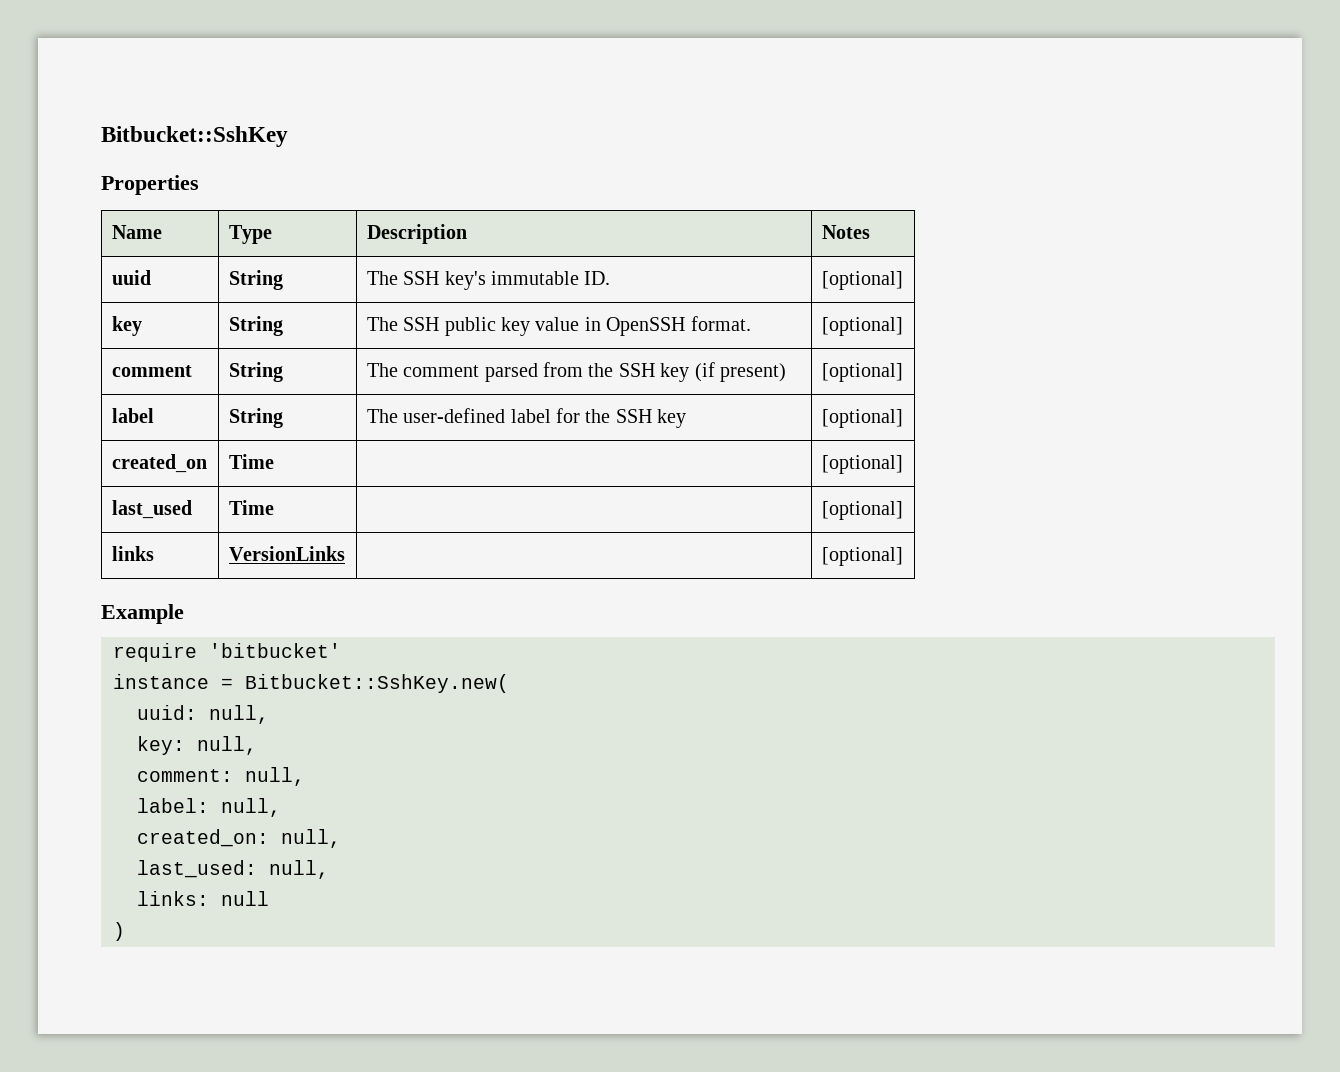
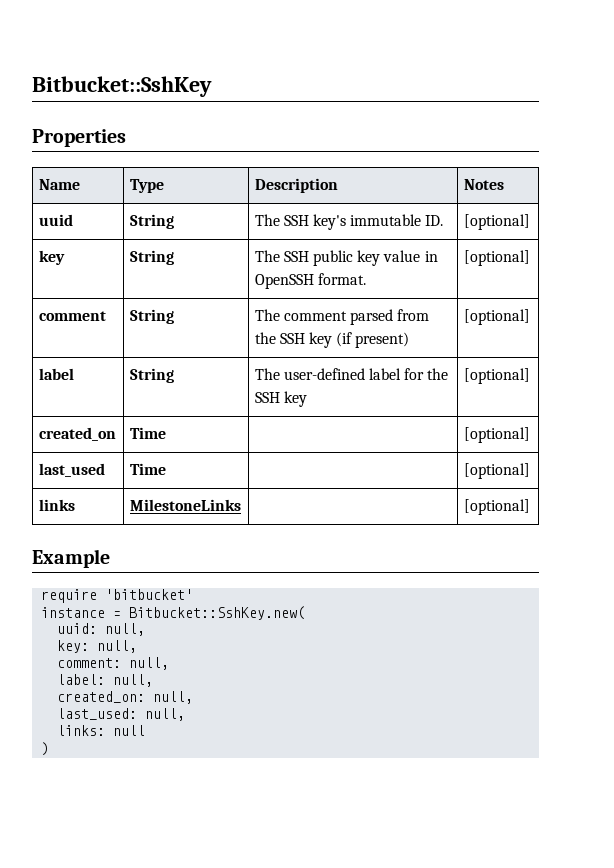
[228,546,345,561] VersionLinks -> [129,499,241,511] MilestoneLinks

